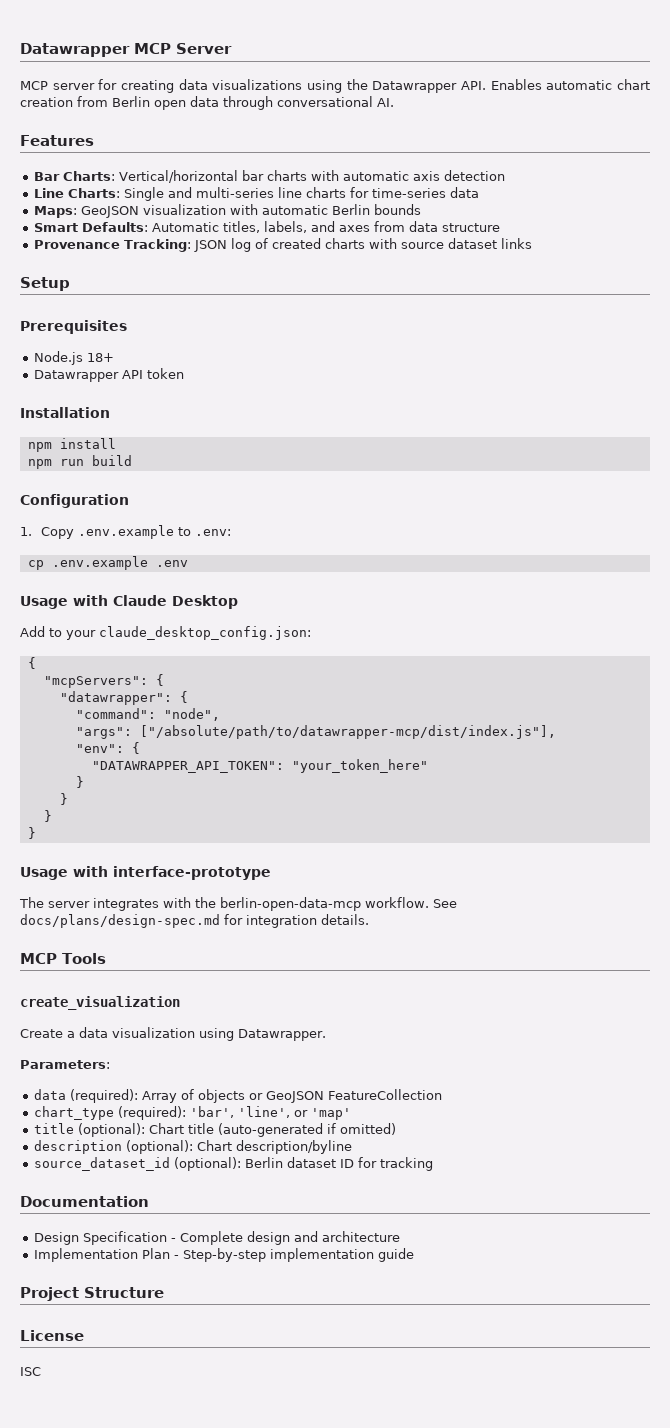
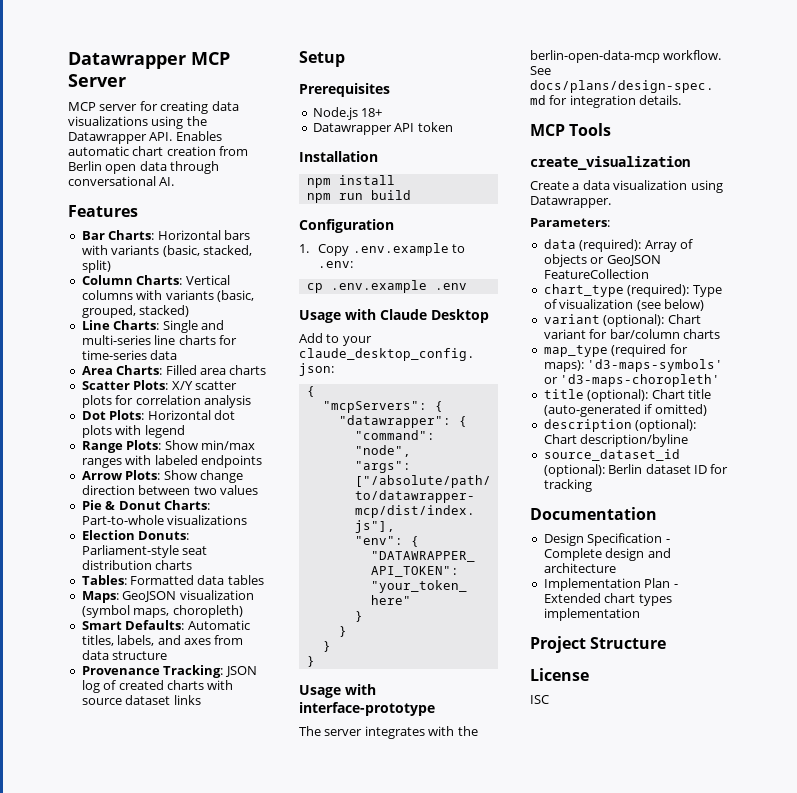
[119,170,506,183] Vertical/horizontal bar charts with automatic axis detection -> [157,230,250,240] [81,245,252,257] [81,260,111,273] [81,275,230,285] [81,290,254,302] [81,305,190,318] Horizontal bars with variants (basic, stacked, split) // Column Charts: Vertical columns with variants (basic, grouped, stacked)
(480, 192) none -> [81,365,267,375] [81,380,237,390] [81,395,251,408] [81,410,235,420] [81,425,185,438] [81,440,255,453] [81,455,262,468] [81,470,243,483] [81,485,258,495] [81,500,210,510] [81,515,248,525] [81,530,190,540] [81,545,208,558] [81,560,193,570] [81,575,264,585] // Area Charts: Filled area charts // Scatter Plots: X/Y scatter plots for correlation analysis // Dot Plots: Horizontal dot plots with legend // Range Plots: Show min/max ranges with labeled endpoints // Arrow Plots: Show change direction between two values // Pie & Donut Charts: Part-to-whole visualizations // Election Donuts: Parliament-style seat distribution charts // Tables: Formatted data tables
[230,204,422,215] with automatic Berlin bounds -> [81,605,243,618] (symbol maps, choropleth)
[190,1106,352,1120] 'bar', 'line', or 'map' -> [692,285,722,297] [543,299,704,311] [543,314,701,327] [543,329,720,339] [543,344,688,357] [543,359,724,372] [543,374,721,387] Type of visualization (see below) // variant (optional): Chart variant for bar/column charts // map_type (required for maps): 'd3-maps-symbols' or 'd3-maps-choropleth'
[183,1248,267,1262] Step-by-step -> [543,593,672,606] Extended chart types
[378,1248,415,1262] guide -> (640, 614) none

